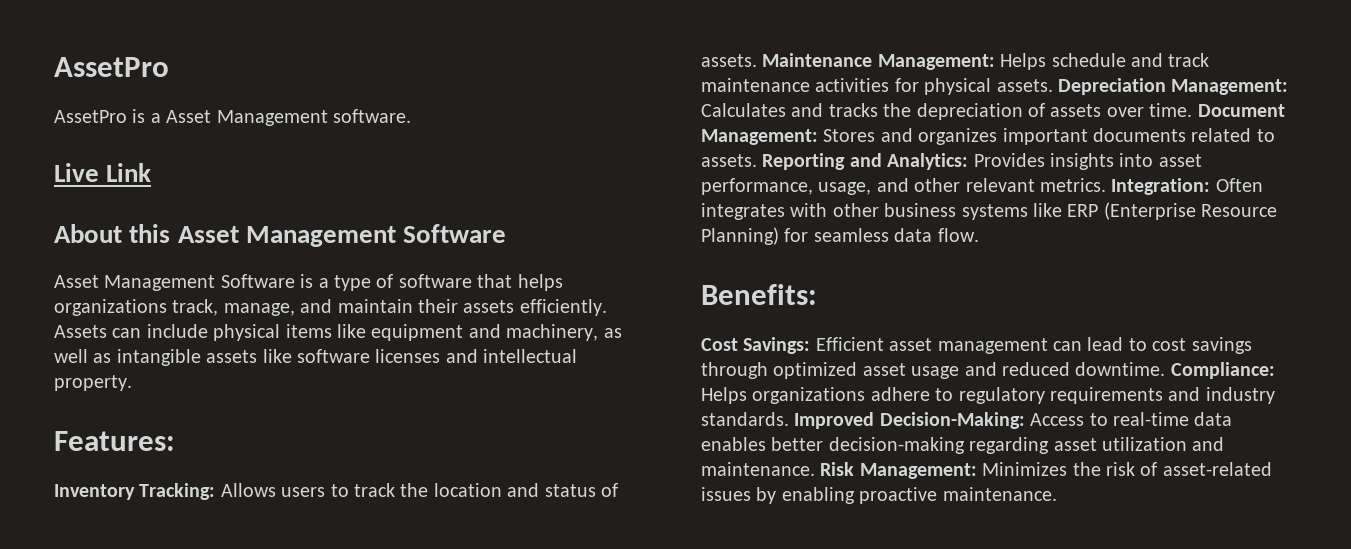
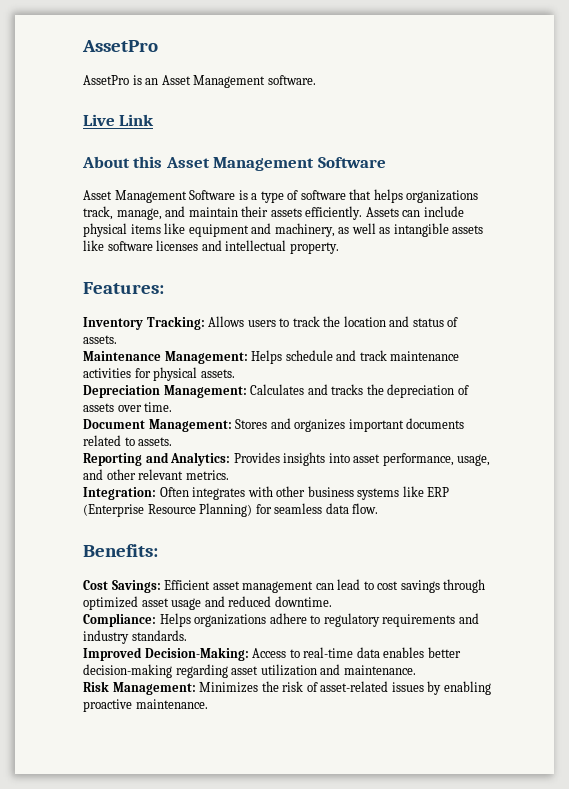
[150,113,161,123] a -> [145,78,159,85] an
(757, 60) none -> (117, 339) //
(1053, 85) none -> (235, 373) //
(1193, 110) none -> (173, 407) //
(757, 160) none -> (173, 441) //
(1106, 185) none -> (229, 475) //
(1166, 369) none -> (332, 601) //
(789, 419) none -> (187, 635) //
(815, 469) none -> (416, 670) //

